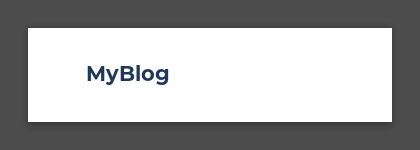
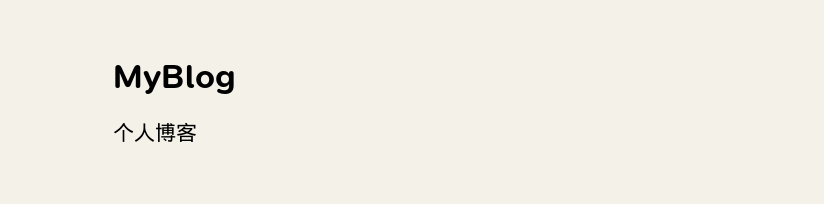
(170, 75) none -> [113,122,197,142] // 个人博客

